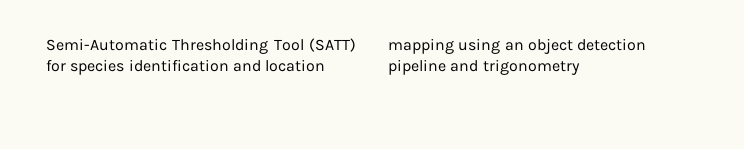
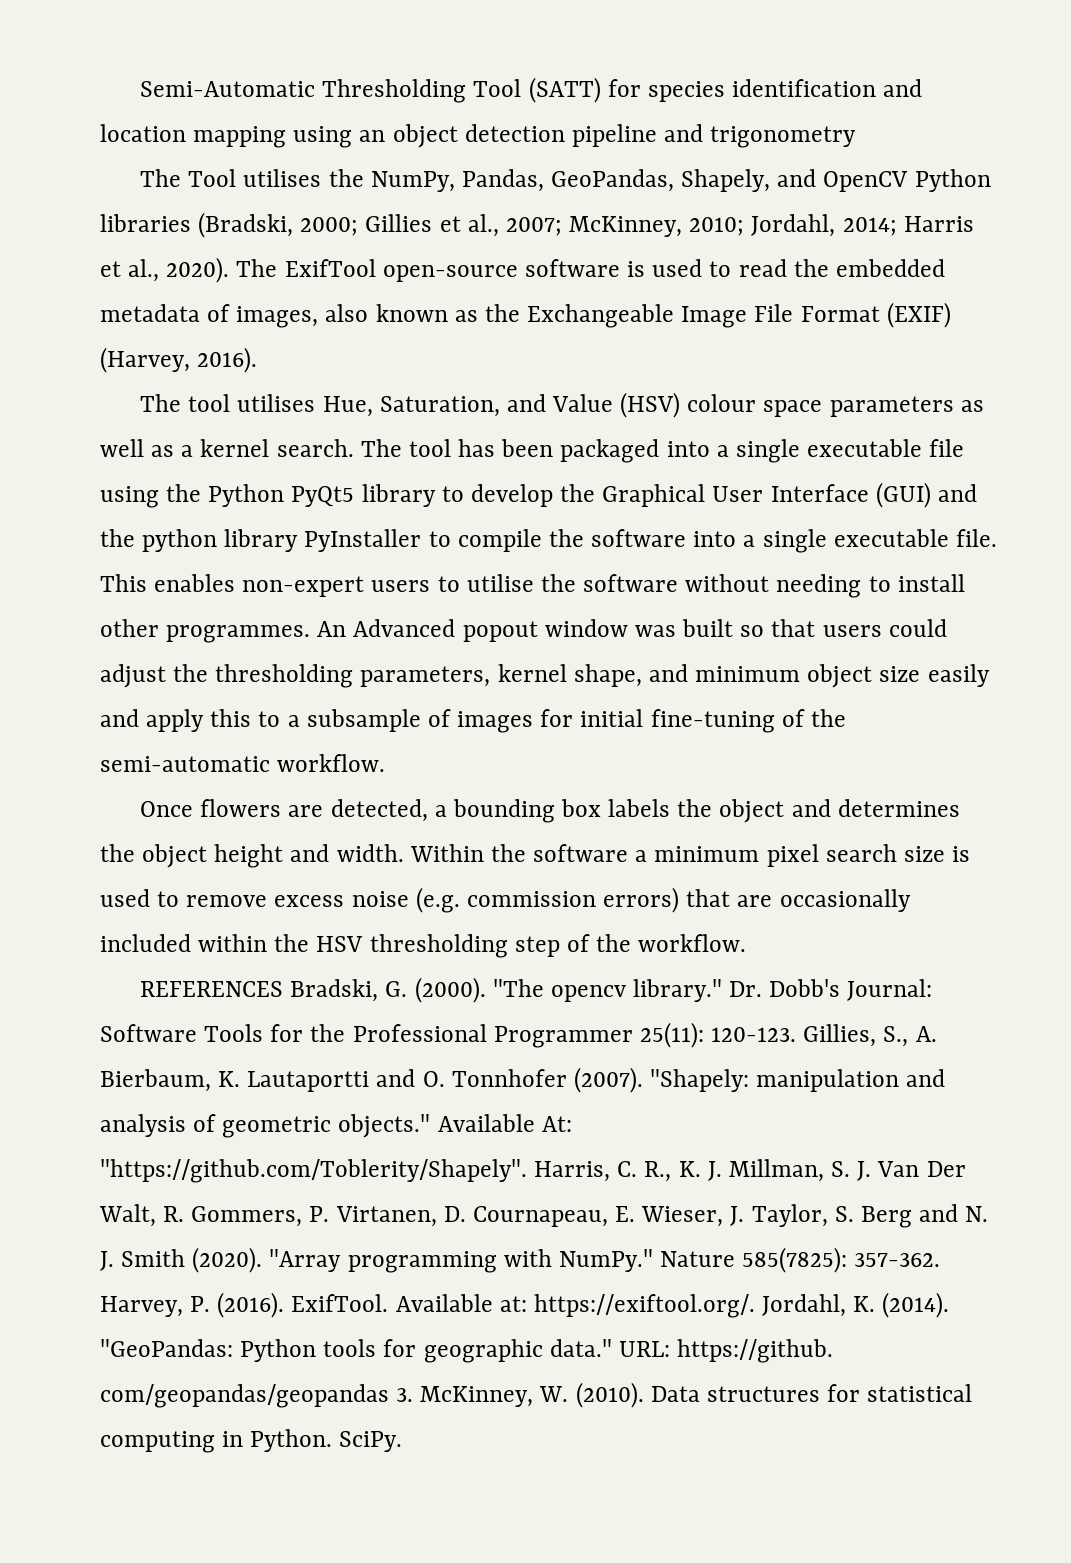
(580, 67) none -> [140,169,991,192] [100,212,974,238] [100,257,945,283] [100,302,951,328] [100,347,258,373] [140,392,984,418] [100,439,965,463] [100,482,977,508] [100,529,997,553] [100,574,965,598] [100,619,947,643] [100,664,990,688] [100,709,846,733] [100,754,386,772] [140,799,960,823] [100,844,971,868] [100,887,911,913] [100,934,747,958] [140,977,933,1003] [100,1022,937,1048] [100,1067,946,1093] [100,1114,572,1138] [100,1159,966,1183] [99,1204,989,1228] [100,1247,941,1273] [100,1292,950,1318] [100,1339,834,1363] [100,1382,973,1408] [100,1429,403,1453] // The Tool utilises the NumPy, Pandas, GeoPandas, Shapely, and OpenCV Python libraries (Bradski, 2000; Gillies et al., 2007; McKinney, 2010; Jordahl, 2014; Harris et al., 2020). The ExifTool open-source software is used to read the embedded metadata of images, also known as the Exchangeable Image File Format (EXIF) (Harvey, 2016). // The tool utilises Hue, Saturation, and Value (HSV) colour space parameters as well as a kernel search. The tool has been packaged into a single executable file using the Python PyQt5 library to develop the Graphical User Interface (GUI) and the python library PyInstaller to compile the software into a single executable file. This enables non-expert users to utilise the software without needing to install other programmes. An Advanced popout window was built so that users could adjust the thresholding parameters, kernel shape, and minimum object size easily and apply this to a subsample of images for initial fine-tuning of the semi-automatic workflow. // Once flowers are detected, a bounding box labels the object and determines the object height and width. Within the software a minimum pixel search size is used to remove excess noise (e.g. commission errors) that are occasionally included within the HSV thresholding step of the workflow. // REFERENCES Bradski, G. (2000). "The opencv library." Dr. Dobb's Journal: Software Tools for the Professional Programmer 25(11): 120-123. Gillies, S., A. Bierbaum, K. Lautaportti and O. Tonnhofer (2007). "Shapely: manipulation and analysis of geometric objects." Available At: "https://github.com/Toblerity/Shapely". Harris, C. R., K. J. Millman, S. J. Van Der Walt, R. Gommers, P. Virtanen, D. Cournapeau, E. Wieser, J. Taylor, S. Berg and N. J. Smith (2020). "Array programming with NumPy." Nature 585(7825): 357-362. Harvey, P. (2016). ExifTool. Available at: https://exiftool.org/. Jordahl, K. (2014). "GeoPandas: Python tools for geographic data." URL: https://github. com/geopandas/geopandas 3. McKinney, W. (2010). Data structures for statistical computing in Python. SciPy.

